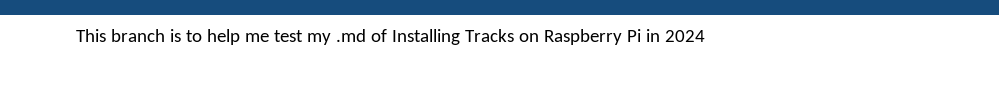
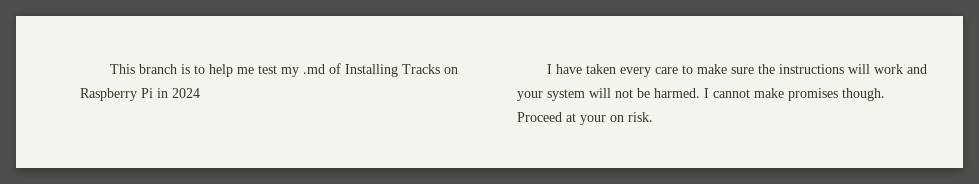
(705, 36) none -> [547,64,928,77] [517,88,885,101] [517,112,653,125] // I have taken every care to make sure the instructions will work and your system will not be harmed. I cannot make promises though. Proceed at your on risk.

